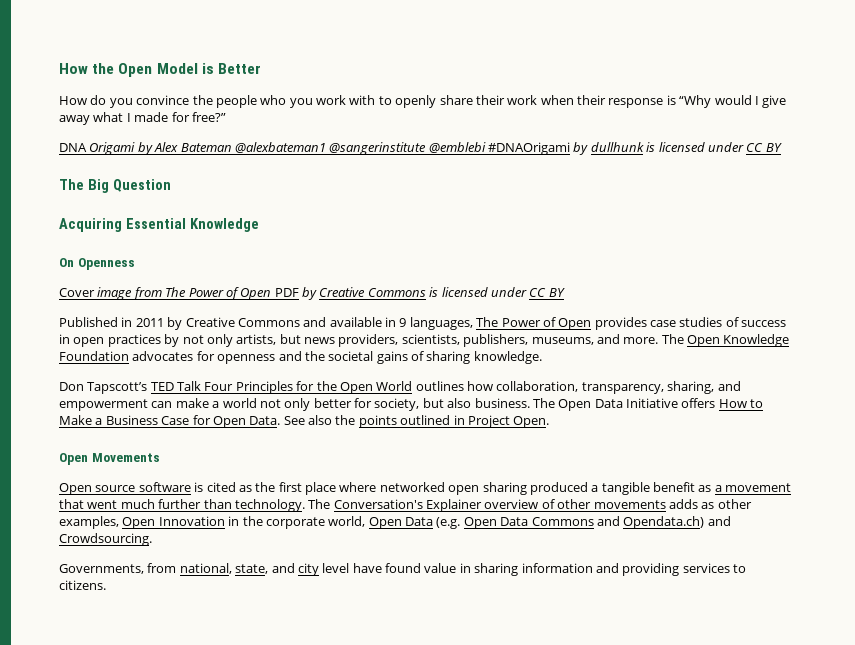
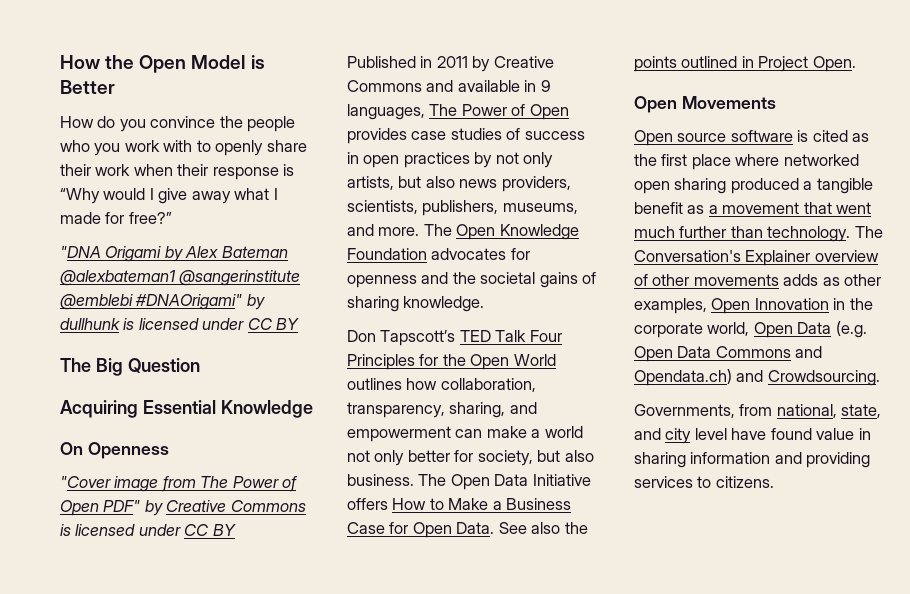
[59,143,87,152] DNA -> [60,246,101,258] "DNA
[488,142,570,155] #DNAOrigami -> [135,294,243,310] #DNAOrigami"
[59,288,95,297] Cover -> [60,476,111,488] "Cover
[274,288,299,297] PDF -> [103,500,141,512] PDF"
(301, 339) none -> [425,176,455,188] also

